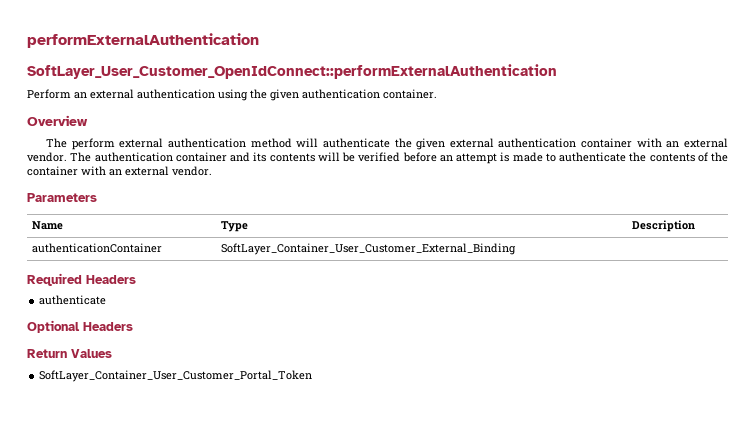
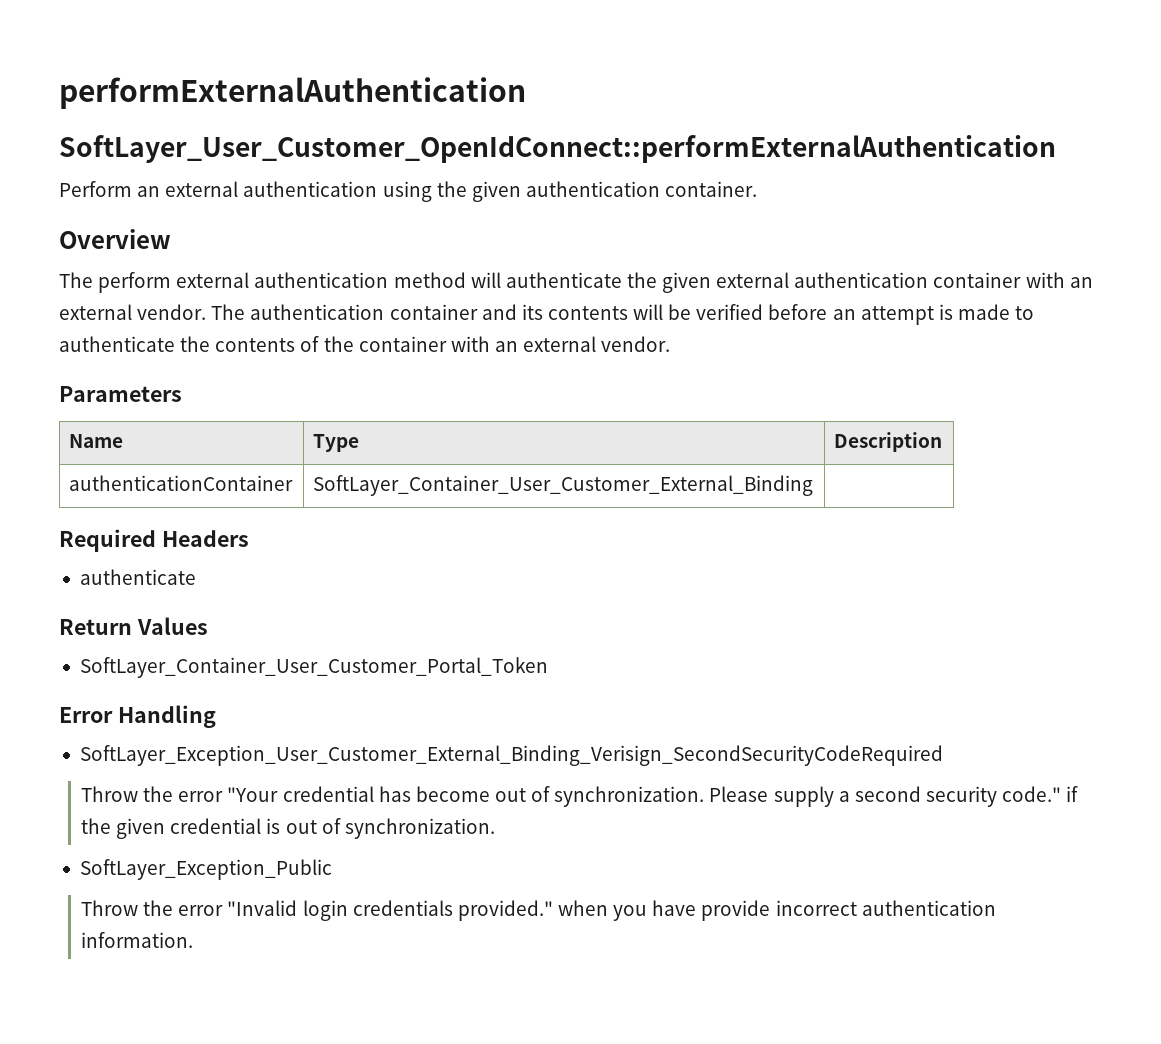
[27,320,133,333] // Optional Headers -> (196, 577) none
(313, 376) none -> [59,705,216,728] [79,745,943,766] [81,786,1079,807] [81,818,495,839] [79,859,332,880] [81,900,996,921] [81,932,194,948] // Error Handling // SoftLayer_Exception_User_Customer_External_Binding_Verisign_SecondSecurityCodeRequired // Throw the error "Your credential has become out of synchronization. Please supply a second security code." if the given credential is out of synchronization. // SoftLayer_Exception_Public // Throw the error "Invalid login credentials provided." when you have provide incorrect authentication information.

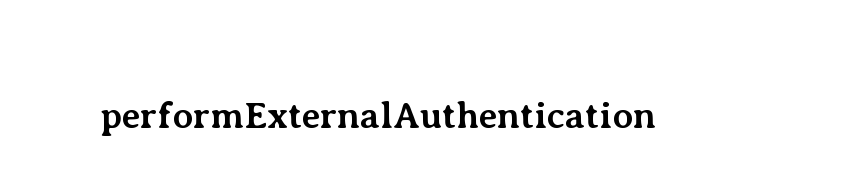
[59,135,1056,163] [59,181,758,202] [59,229,171,249] [59,272,1093,293] [59,304,1035,325] [59,336,671,352] [59,386,182,402] [69,434,124,448] [313,434,360,452] [834,432,943,452] [69,475,294,491] [313,475,814,496] [59,529,249,552] [79,569,196,585] [59,617,208,635] [79,657,548,678] [59,705,216,728] [79,745,943,766] [81,786,1079,807] [81,818,495,839] [79,859,332,880] [81,900,996,921] [81,932,194,948] // SoftLayer_User_Customer_OpenIdConnect::performExternalAuthentication // Perform an external authentication using the given authentication container. // Overview // The perform external authentication method will authenticate the given external authentication container with an external vendor. The authentication container and its contents will be verified before an attempt is made to authenticate the contents of the container with an external vendor. // Parameters // Name | Type | Description // authenticationContainer | SoftLayer_Container_User_Customer_External_Binding | // Required Headers // authenticate // Return Values // SoftLayer_Container_User_Customer_Portal_Token // Error Handling // SoftLayer_Exception_User_Customer_External_Binding_Verisign_SecondSecurityCodeRequired // Throw the error "Your credential has become out of synchronization. Please supply a second security code." if the given credential is out of synchronization. // SoftLayer_Exception_Public // Throw the error "Invalid login credentials provided." when you have provide incorrect authentication information. -> (656, 118) none

